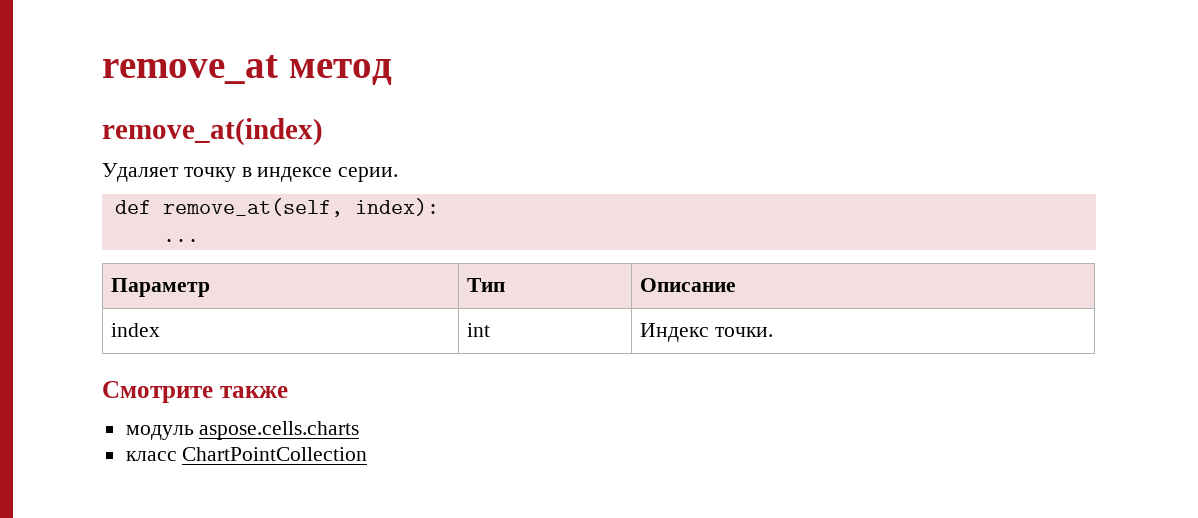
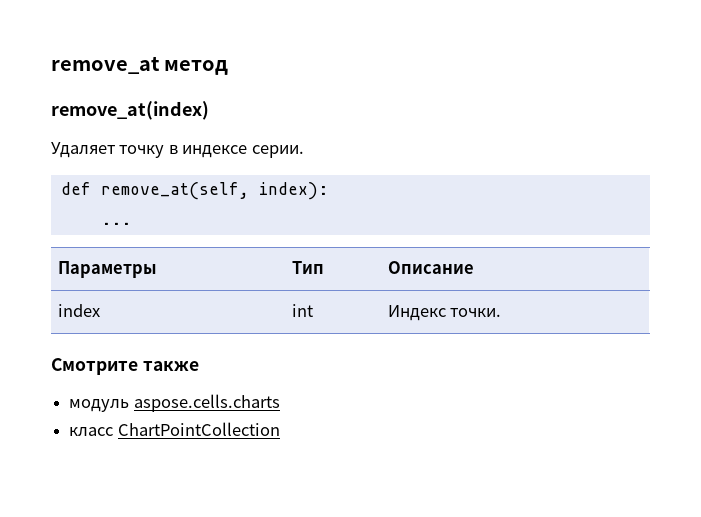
[111,278,211,297] Параметр -> [57,261,157,278] Параметры

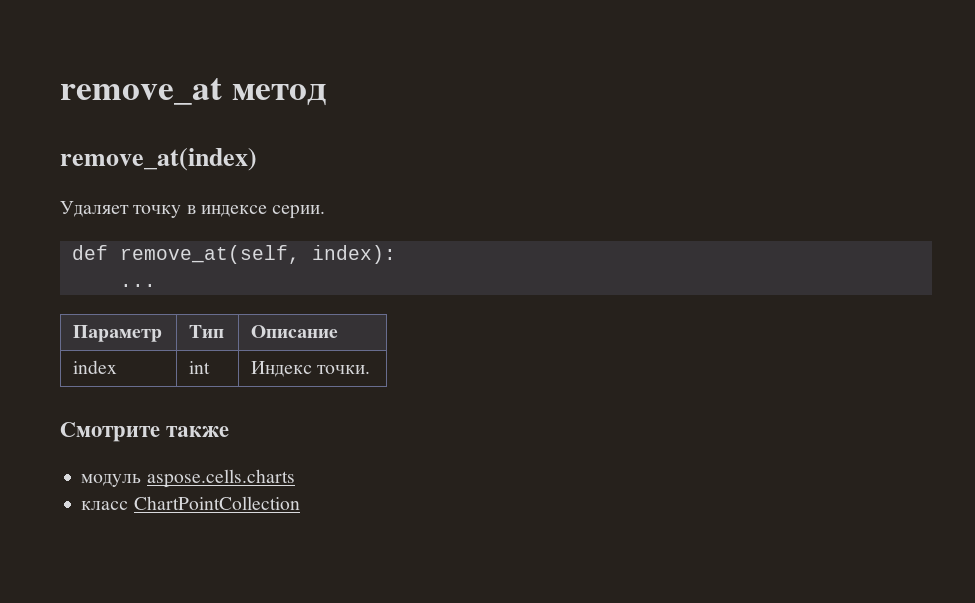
[57,261,157,278] Параметры -> [73,325,163,342] Параметр

